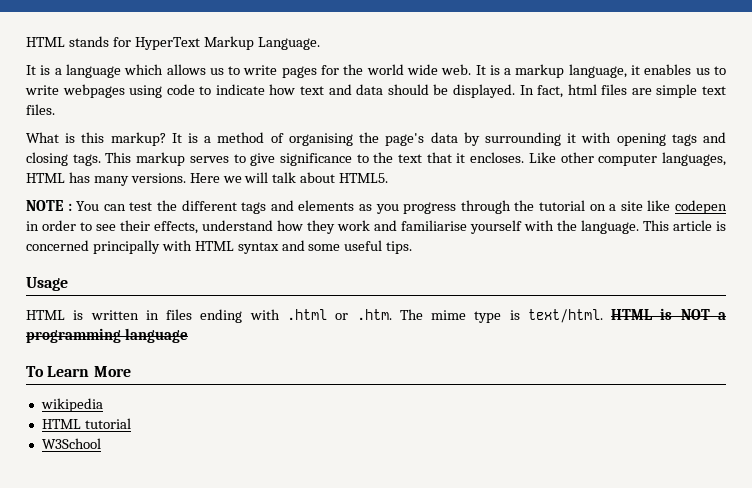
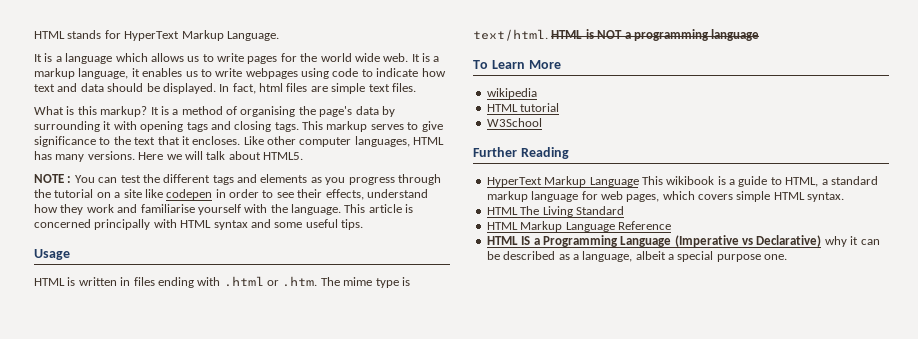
(101, 443) none -> [473,147,569,159] [486,176,878,187] [486,191,845,202] [486,206,624,217] [486,221,671,232] [486,235,880,247] [486,251,788,262] // Further Reading // HyperText Markup Language This wikibook is a guide to HTML, a standard markup language for web pages, which covers simple HTML syntax. // HTML The Living Standard // HTML Markup Language Reference // HTML IS a Programming Language (Imperative vs Declarative) why it can be described as a language, albeit a special purpose one.

